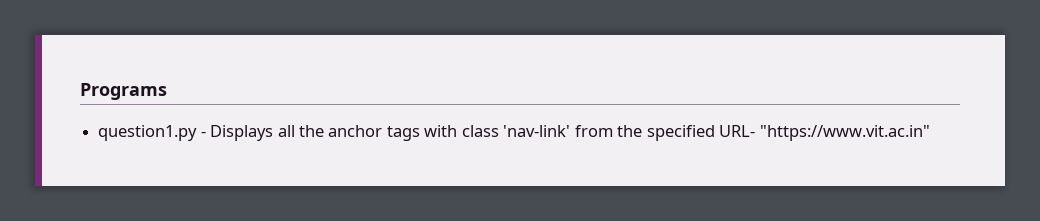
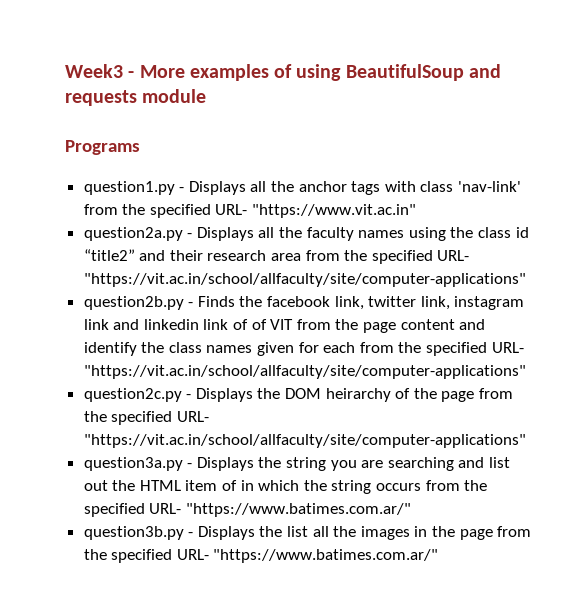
(80, 91) none -> [65,64,501,81] [65,89,207,106] Week3 - More examples of using BeautifulSoup and requests module //
(930, 133) none -> [83,227,529,241] [83,249,470,264] [83,273,526,287] [83,296,525,310] [83,319,486,333] [83,342,524,356] [83,365,526,379] [83,388,514,402] [83,411,209,425] [83,434,526,448] [83,457,511,471] [83,480,488,494] [83,503,411,517] [83,526,532,540] [83,549,439,563] // question2a.py - Displays all the faculty names using the class id “title2” and their research area from the specified URL- "https://vit.ac.in/school/allfaculty/site/computer-applications" // question2b.py - Finds the facebook link, twitter link, instagram link and linkedin link of of VIT from the page content and identify the class names given for each from the specified URL- "https://vit.ac.in/school/allfaculty/site/computer-applications" // question2c.py - Displays the DOM heirarchy of the page from the specified URL- "https://vit.ac.in/school/allfaculty/site/computer-applications" // question3a.py - Displays the string you are searching and list out the HTML item of in which the string occurs from the specified URL- "https://www.batimes.com.ar/" // question3b.py - Displays the list all the images in the page from the specified URL- "https://www.batimes.com.ar/"

